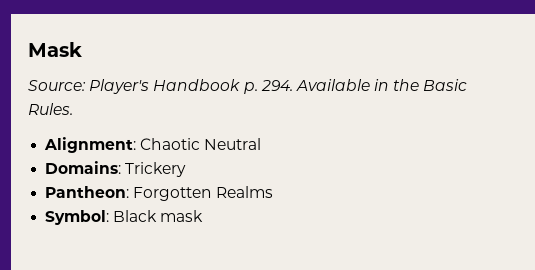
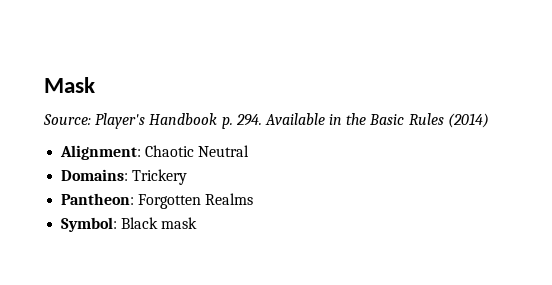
[28,103,73,115] Rules. -> [408,113,489,128] Rules (2014)

